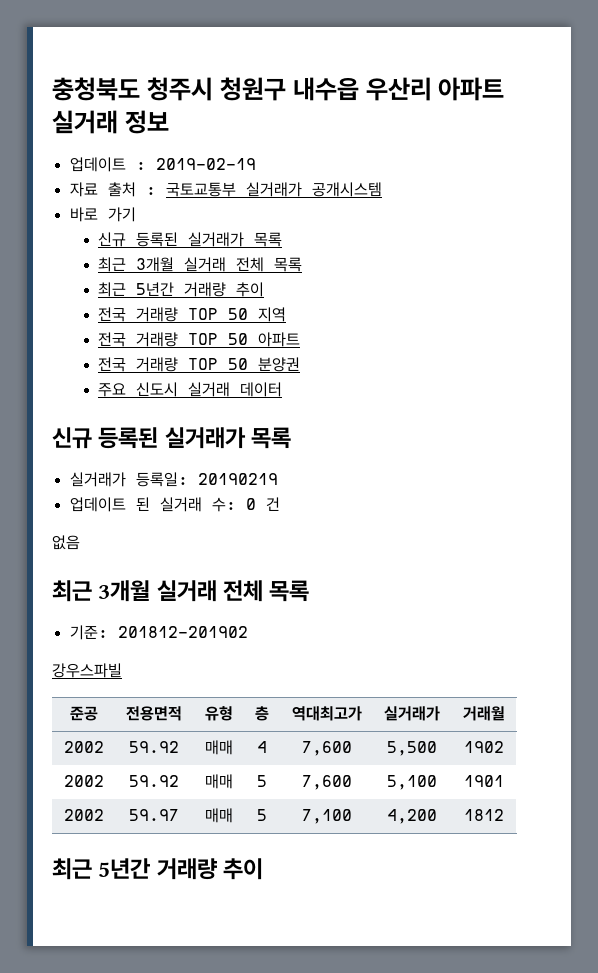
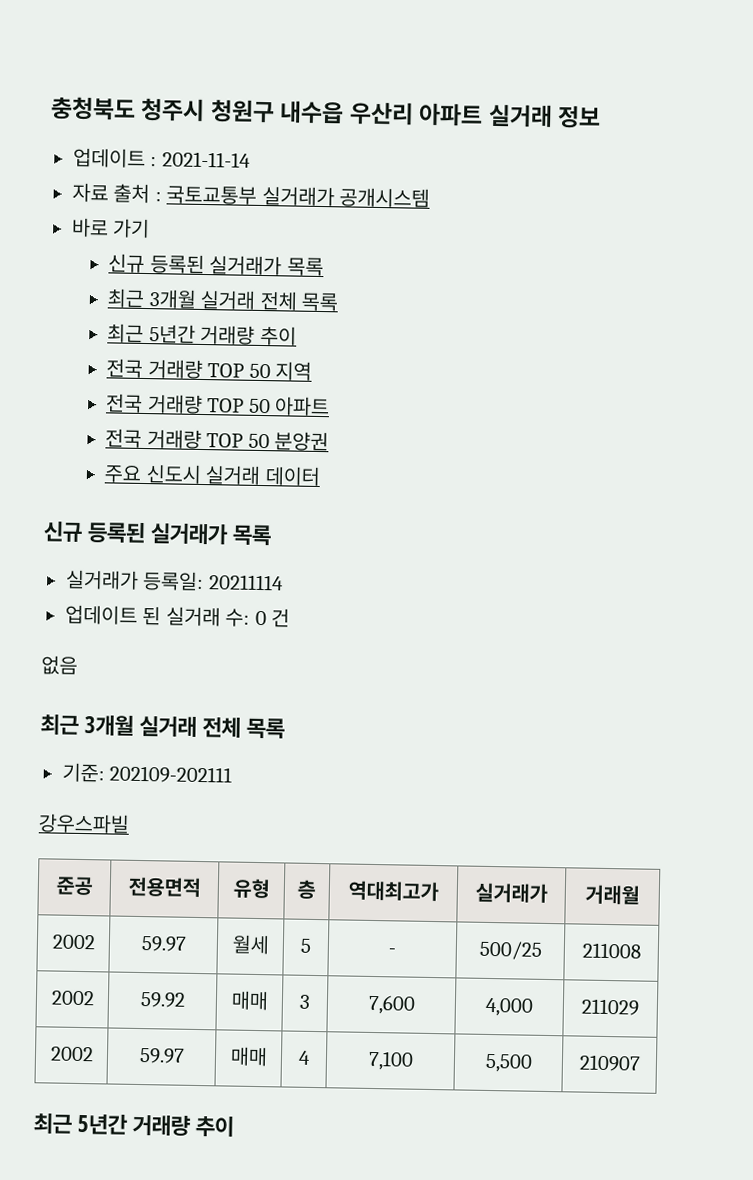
[155,158,256,170] 2019-02-19 -> [161,151,251,168] 2021-11-14
[197,473,278,485] 20190219 -> [207,574,284,591] 20211114
[117,626,248,638] 201812-201902 -> [109,765,233,784] 202109-202111
[129,741,179,753] [204,740,233,755] [257,741,267,753] [301,741,352,756] [387,741,437,756] [464,741,504,753] [63,775,104,787] [129,775,179,787] [204,774,233,789] [257,775,267,787] [301,775,352,790] [387,775,437,790] [464,775,504,787] 59.92 | 매매 | 4 | 7,600 | 5,500 | 1902 // 2002 | 59.92 | 매매 | 5 | 7,600 | 5,100 | 1901 -> [140,936,187,952] [231,934,270,955] [300,938,312,953] [388,948,396,955] [478,940,543,960] [581,942,641,959] [50,990,95,1006] [139,992,186,1008] [230,990,269,1011] [299,994,311,1009] [367,994,416,1015] [485,997,534,1017] [581,998,640,1016] 59.97 | 월세 | 5 | - | 500/25 | 211008 // 2002 | 59.92 | 매매 | 3 | 7,600 | 4,000 | 211029
[257,809,267,821] 5 -> [298,1050,311,1065] 4
[387,809,437,824] [464,809,504,821] 4,200 | 1812 -> [484,1053,533,1073] [578,1054,641,1072] 5,500 | 210907

